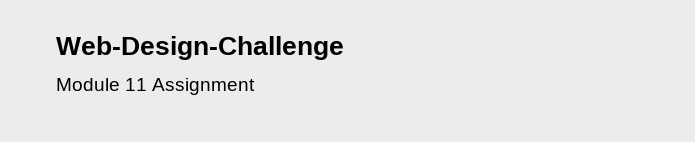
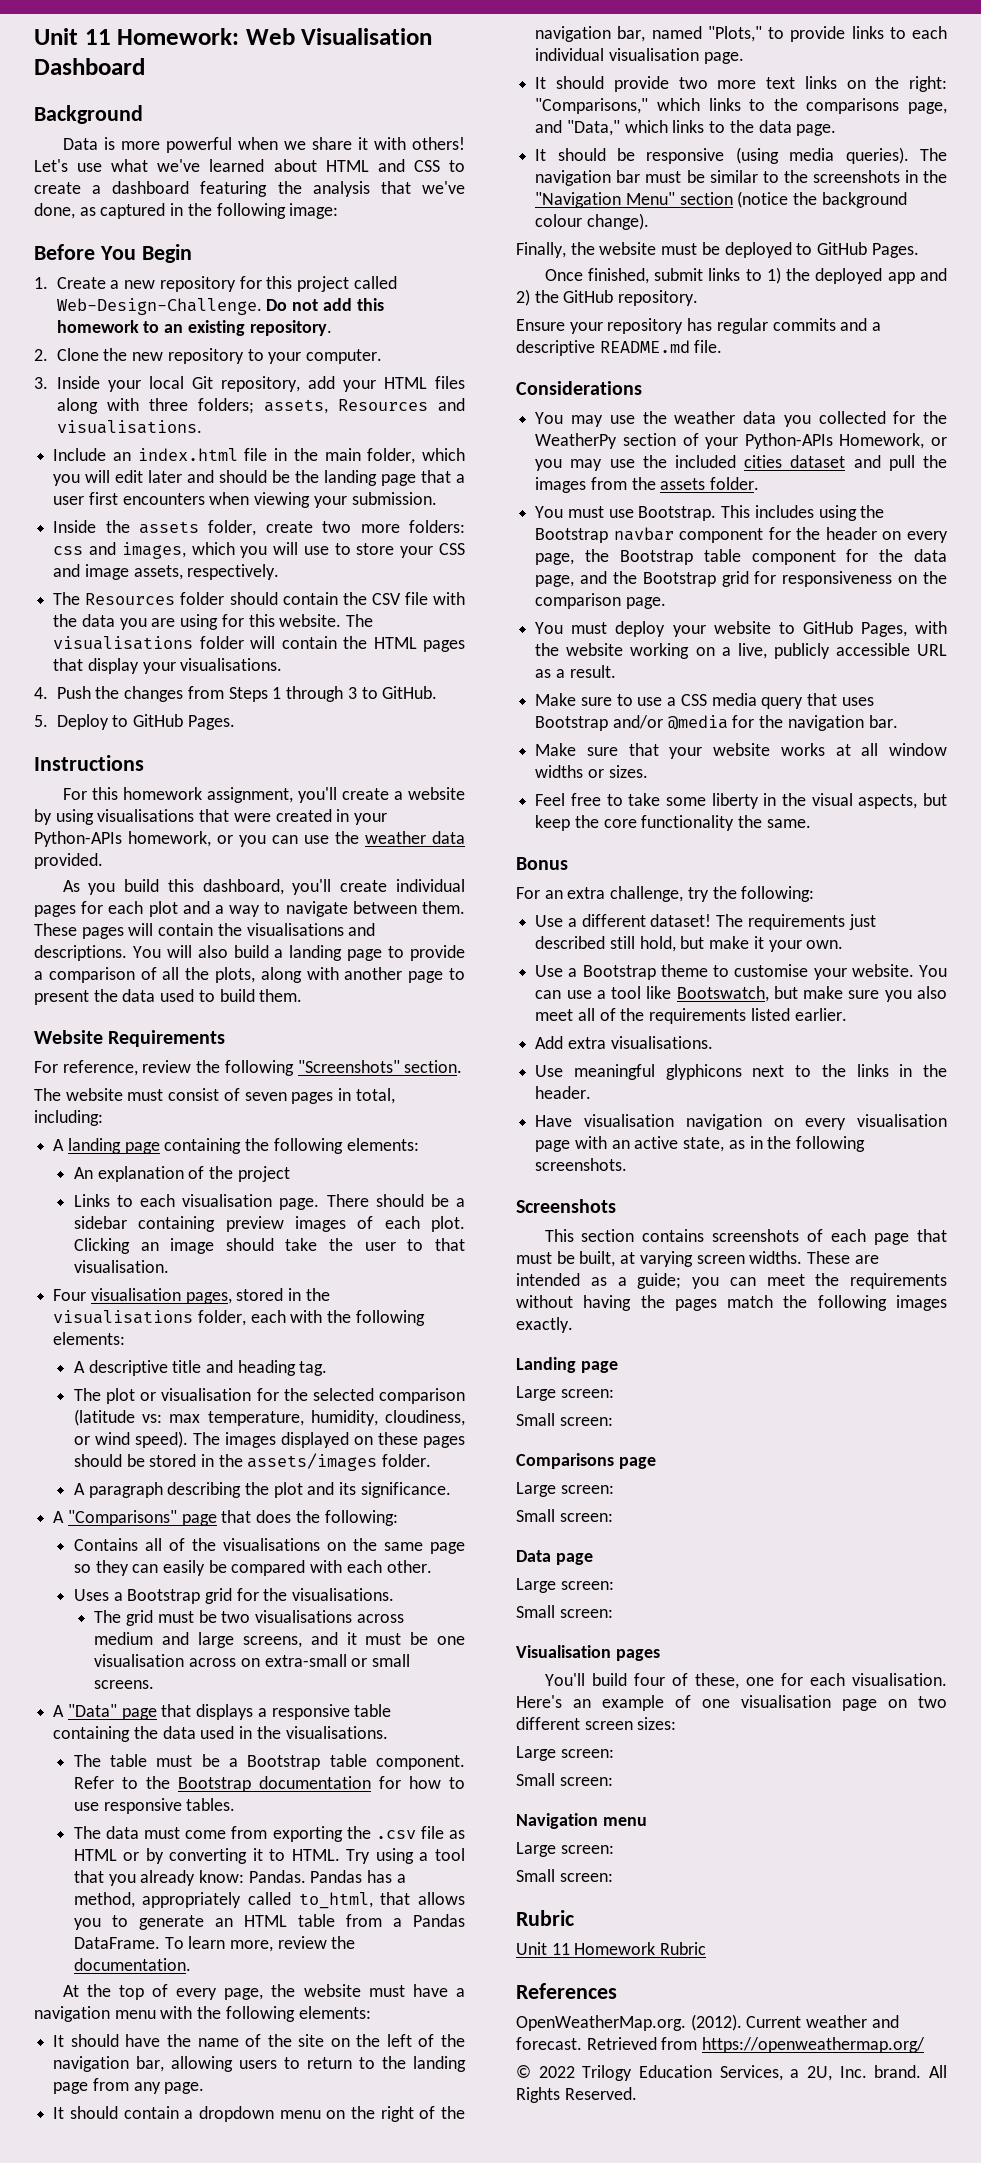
[56,36,344,60] [56,78,256,95] Web-Design-Challenge // Module 11 Assignment -> [34,28,433,45] [34,58,145,75] [34,105,143,124] [62,137,465,153] [34,159,465,172] [34,181,466,197] [34,203,339,219] [34,244,192,263] [34,276,397,292] [56,298,384,315] [56,320,332,336] [34,348,383,364] [34,376,465,392] [56,398,465,414] [56,420,202,434] [53,448,465,464] [53,470,466,486] [53,492,437,508] [53,520,466,536] [53,542,465,559] [53,564,280,580] [53,592,465,605] [53,614,374,630] [53,636,465,652] [53,658,283,674] [34,686,438,702] [34,714,235,730] [34,755,144,771] [62,787,465,803] [34,809,388,825] [34,831,465,847] [34,853,103,869] [62,879,465,895] [34,901,465,917] [34,923,376,939] [34,945,465,961] [34,967,466,983] [34,989,303,1005] [34,1030,226,1047] [34,1060,463,1076] [34,1088,395,1104] [34,1110,103,1126] [53,1138,419,1154] [73,1166,290,1182] [73,1194,465,1210] [73,1216,465,1232] [73,1238,465,1254] [73,1260,169,1273] [53,1288,330,1304] [53,1310,425,1326] [53,1332,126,1345] [73,1360,328,1376] [73,1388,465,1404] [73,1409,465,1426] [73,1431,465,1448] [73,1453,432,1471] [73,1482,451,1498] [53,1510,398,1526] [73,1538,465,1554] [73,1560,432,1576] [73,1588,395,1604] [94,1610,404,1626] [94,1632,466,1648] [94,1654,411,1667] [94,1680,155,1689] [53,1704,392,1720] [53,1726,388,1742] [73,1754,465,1770] [73,1776,466,1792] [73,1798,236,1814] [73,1826,465,1842] [73,1848,466,1864] [73,1870,406,1886] [73,1892,465,1909] [73,1914,465,1930] [73,1936,356,1952] [73,1958,191,1971] [62,1984,465,2000] [34,2006,371,2022] [53,2034,465,2047] [53,2056,466,2072] [53,2078,205,2094] [53,2106,466,2122] [535,26,947,42] [535,48,744,64] [535,76,947,92] [535,98,947,114] [535,120,837,136] [535,147,947,164] [535,170,947,186] [535,191,907,208] [535,213,649,230] [516,242,919,258] [544,267,947,284] [516,289,699,306] [516,318,882,334] [516,340,723,356] [516,381,642,395] [535,411,947,427] [535,433,947,449] [535,455,947,471] [535,477,760,493] [535,505,885,521] [535,527,948,543] [535,549,947,565] [535,571,947,587] [535,593,666,609] [535,621,947,637] [535,643,947,659] [535,665,616,678] [535,693,874,709] [535,715,898,731] [535,743,947,759] [535,765,648,778] [535,793,947,809] [535,815,811,831] [516,857,568,870] [516,886,815,902] [535,914,876,930] [535,936,844,952] [535,964,947,980] [535,986,947,1002] [535,1008,847,1024] [535,1036,713,1049] [535,1064,947,1080] [535,1086,592,1099] [535,1114,947,1130] [535,1136,866,1152] [535,1158,628,1171] [516,1199,616,1213] [544,1229,948,1245] [516,1251,879,1267] [516,1273,947,1289] [516,1295,947,1311] [516,1317,573,1333] [516,1357,618,1373] [516,1386,614,1401] [516,1413,613,1426] [516,1453,656,1469] [516,1482,614,1497] [516,1509,613,1522] [516,1550,593,1565] [516,1578,614,1593] [516,1605,613,1618] [516,1645,660,1661] [544,1673,947,1689] [516,1695,947,1711] [516,1717,677,1730] [516,1746,614,1761] [516,1773,613,1786] [516,1813,647,1829] [516,1842,614,1857] [516,1869,613,1882] [516,1910,574,1926] [516,1942,707,1955] [516,1983,617,1999] [516,2014,899,2031] [516,2037,926,2053] [516,2065,947,2081] [516,2087,637,2103] Unit 11 Homework: Web Visualisation Dashboard // Background // Data is more powerful when we share it with others! Let's use what we've learned about HTML and CSS to create a dashboard featuring the analysis that we've done, as captured in the following image: // Before You Begin // 1. Create a new repository for this project called Web-Design-Challenge. Do not add this homework to an existing repository. // 2. Clone the new repository to your computer. // 3. Inside your local Git repository, add your HTML files along with three folders; assets, Resources and visualisations. // Include an index.html file in the main folder, which you will edit later and should be the landing page that a user first encounters when viewing your submission. // Inside the assets folder, create two more folders: css and images, which you will use to store your CSS and image assets, respectively. // The Resources folder should contain the CSV file with the data you are using for this website. The visualisations folder will contain the HTML pages that display your visualisations. // 4. Push the changes from Steps 1 through 3 to GitHub. // 5. Deploy to GitHub Pages. // Instructions // For this homework assignment, you'll create a website by using visualisations that were created in your Python-APIs homework, or you can use the weather data provided. // As you build this dashboard, you'll create individual pages for each plot and a way to navigate between them. These pages will contain the visualisations and descriptions. You will also build a landing page to provide a comparison of all the plots, along with another page to present the data used to build them. // Website Requirements // For reference, review the following "Screenshots" section. // The website must consist of seven pages in total, including: // A landing page containing the following elements: // An explanation of the project // Links to each visualisation page. There should be a sidebar containing preview images of each plot. Clicking an image should take the user to that visualisation. // Four visualisation pages, stored in the visualisations folder, each with the following elements: // A descriptive title and heading tag. // The plot or visualisation for the selected comparison (latitude vs: max temperature, humidity, cloudiness, or wind speed). The images displayed on these pages should be stored in the assets/images folder. // A paragraph describing the plot and its significance. // A "Comparisons" page that does the following: // Contains all of the visualisations on the same page so they can easily be compared with each other. // Uses a Bootstrap grid for the visualisations. // The grid must be two visualisations across medium and large screens, and it must be one visualisation across on extra-small or small screens. // A "Data" page that displays a responsive table containing the data used in the visualisations. // The table must be a Bootstrap table component. Refer to the Bootstrap documentation for how to use responsive tables. // The data must come from exporting the .csv file as HTML or by converting it to HTML. Try using a tool that you already know: Pandas. Pandas has a method, appropriately called to_html, that allows you to generate an HTML table from a Pandas DataFrame. To learn more, review the documentation. // At the top of every page, the website must have a navigation menu with the following elements: // It should have the name of the site on the left of the navigation bar, allowing users to return to the landing page from any page. // It should contain a dropdown menu on the right of the navigation bar, named "Plots," to provide links to each individual visualisation page. // It should provide two more text links on the right: "Comparisons," which links to the comparisons page, and "Data," which links to the data page. // It should be responsive (using media queries). The navigation bar must be similar to the screenshots in the "Navigation Menu" section (notice the background colour change). // Finally, the website must be deployed to GitHub Pages. // Once finished, submit links to 1) the deployed app and 2) the GitHub repository. // Ensure your repository has regular commits and a descriptive README.md file. // Considerations // You may use the weather data you collected for the WeatherPy section of your Python-APIs Homework, or you may use the included cities dataset and pull the images from the assets folder. // You must use Bootstrap. This includes using the Bootstrap navbar component for the header on every page, the Bootstrap table component for the data page, and the Bootstrap grid for responsiveness on the comparison page. // You must deploy your website to GitHub Pages, with the website working on a live, publicly accessible URL as a result. // Make sure to use a CSS media query that uses Bootstrap and/or @media for the navigation bar. // Make sure that your website works at all window widths or sizes. // Feel free to take some liberty in the visual aspects, but keep the core functionality the same. // Bonus // For an extra challenge, try the following: // Use a different dataset! The requirements just described still hold, but make it your own. // Use a Bootstrap theme to customise your website. You can use a tool like Bootswatch, but make sure you also meet all of the requirements listed earlier. // Add extra visualisations. // Use meaningful glyphicons next to the links in the header. // Have visualisation navigation on every visualisation page with an active state, as in the following screenshots. // Screenshots // This section contains screenshots of each page that must be built, at varying screen widths. These are intended as a guide; you can meet the requirements without having the pages match the following images exactly. // Landing page // Large screen: // Small screen: // Comparisons page // Large screen: // Small screen: // Data page // Large screen: // Small screen: // Visualisation pages // You'll build four of these, one for each visualisation. Here's an example of one visualisation page on two different screen sizes: // Large screen: // Small screen: // Navigation menu // Large screen: // Small screen: // Rubric // Unit 11 Homework Rubric // References // OpenWeatherMap.org. (2012). Сurrent weather and forecast. Retrieved from https://openweathermap.org/ // © 2022 Trilogy Education Services, a 2U, Inc. brand. All Rights Reserved.

